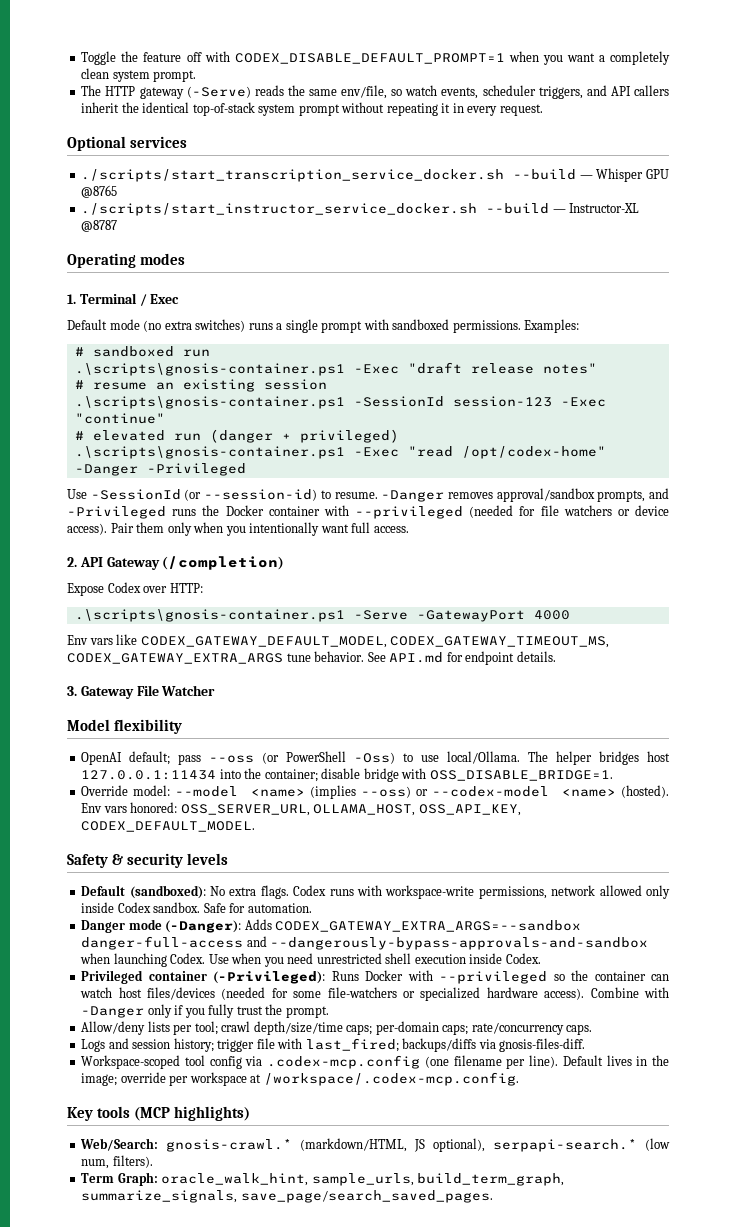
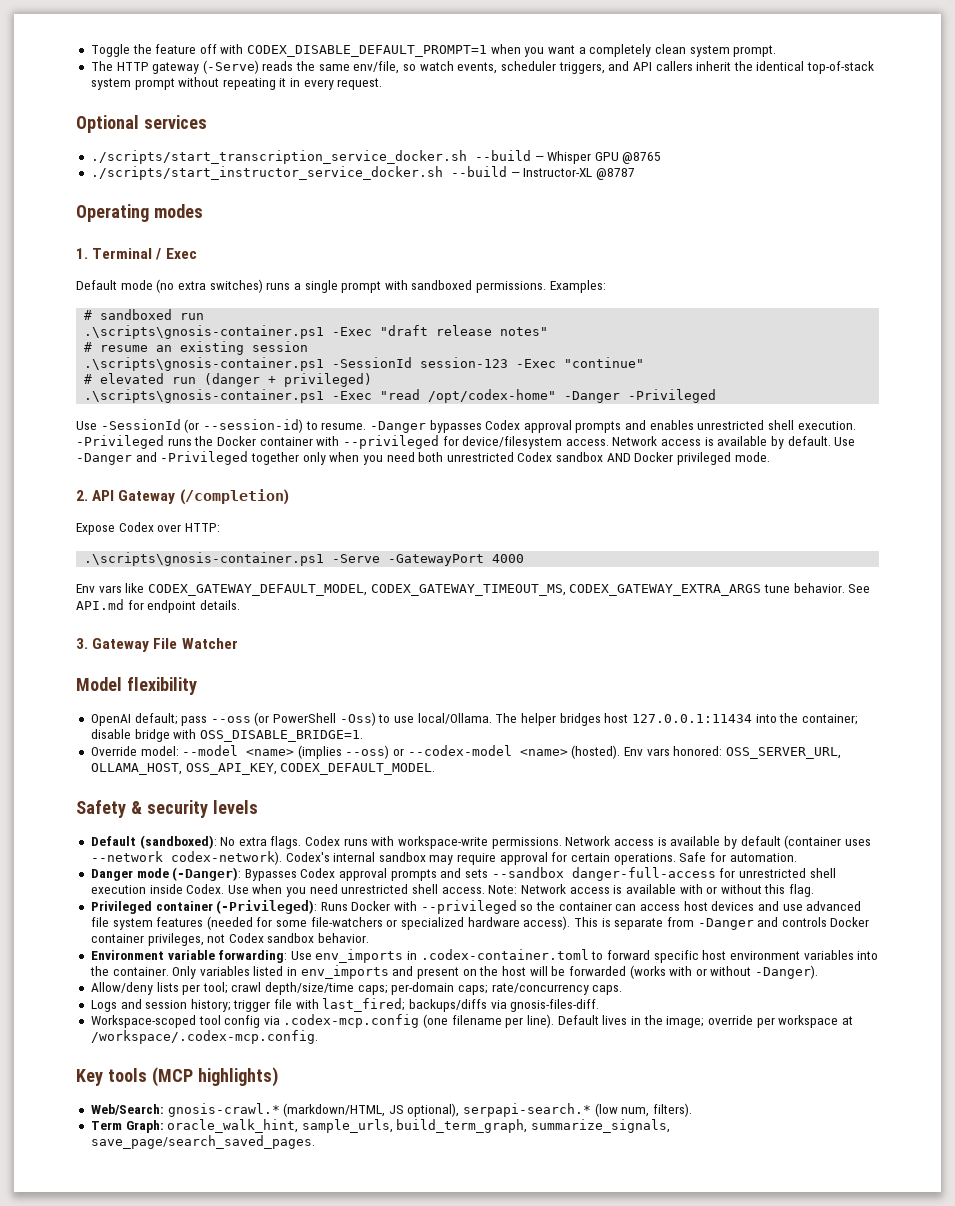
[447,488,669,502] removes approval/sandbox prompts, and -> [429,420,856,433] bypasses Codex approval prompts and enables unrestricted shell execution.
[469,505,669,518] [67,522,409,536] (needed for file watchers or device access). Pair them only when you intentionally want full access. -> [442,436,856,449] [76,451,770,465] for device/filesystem access. Network access is available by default. Use -Danger and -Privileged together only when you need both unrestricted Codex sandbox AND Docker privileged mode.
[478,885,670,899] [81,902,201,913] permissions, network allowed only inside Codex sandbox. -> [491,835,871,849] [90,851,676,865] permissions. Network access is available by default (container uses --network codex-network). Codex's internal sandbox may require approval for certain operations.
[244,919,582,932] [81,936,649,950] [80,953,167,967] Adds CODEX_GATEWAY_EXTRA_ARGS=--sandbox danger-full-access and --dangerously-bypass-approvals-and-sandbox when launching -> [244,867,836,881] [90,884,183,894] Bypasses Codex approval prompts and sets --sandbox danger-full-access for unrestricted shell execution inside
[414,953,541,964] execution inside Codex. -> [441,884,815,897] access. Note: Network access is available with or without this flag.
[80,987,216,1000] watch host files/devices -> [639,901,862,911] [90,917,204,930] access host devices and use advanced file system features
[590,987,669,998] [81,1004,329,1018] Combine with -Danger only if you fully trust the prompt. -> [573,917,870,930] [90,933,370,946] [90,949,879,963] [89,965,819,979] This is separate from -Danger and controls Docker container privileges, not Codex sandbox behavior. // Environment variable forwarding: Use env_imports in .codex-container.toml to forward specific host environment variables into the container. Only variables listed in env_imports and present on the host will be forwarded (works with or without -Danger).

